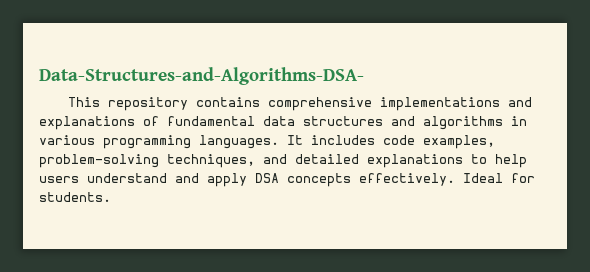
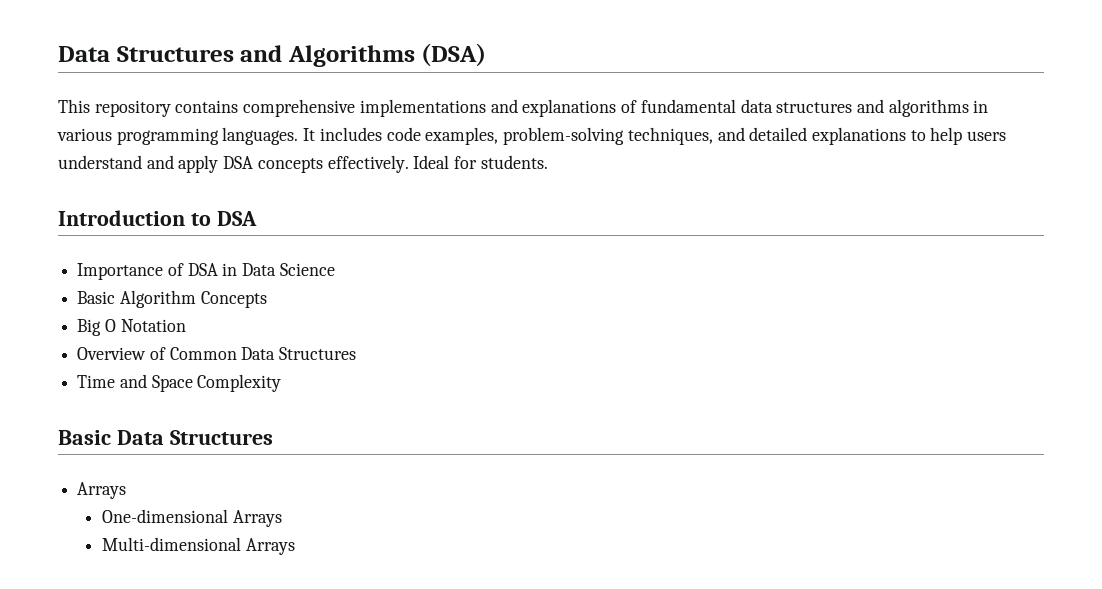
[39,67,364,85] Data-Structures-and-Algorithms-DSA- -> [58,43,487,67] Data Structures and Algorithms (DSA)
(111, 197) none -> [58,210,257,226] [77,263,335,280] [77,290,267,308] [77,319,186,336] [77,347,357,360] [77,374,282,392] [58,430,273,445] [77,482,127,499] [102,509,282,527] [102,537,295,555] // Introduction to DSA // Importance of DSA in Data Science // Basic Algorithm Concepts // Big O Notation // Overview of Common Data Structures // Time and Space Complexity // Basic Data Structures // Arrays // One-dimensional Arrays // Multi-dimensional Arrays

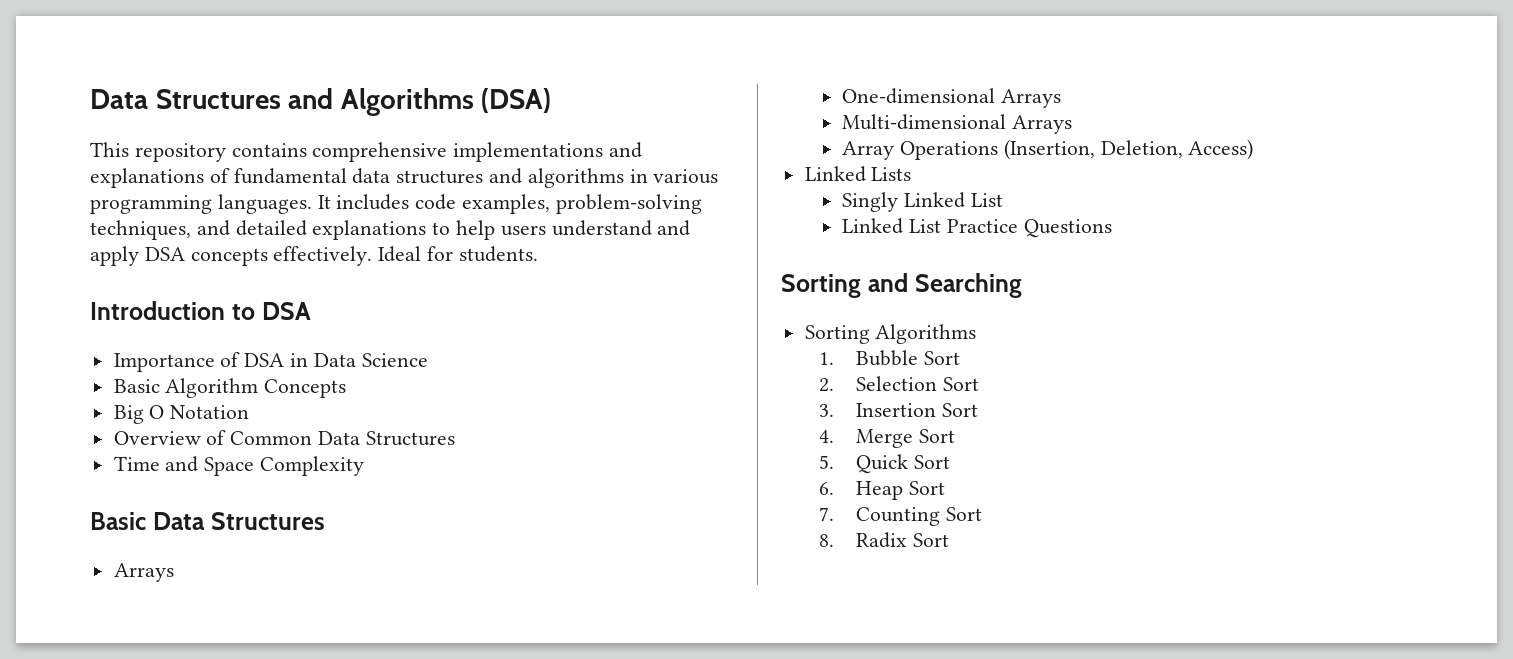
(295, 546) none -> [842,139,1254,160] [804,166,912,182] [842,192,1003,212] [842,218,1112,238] [781,273,1022,298] [804,324,977,344] [818,350,960,366] [818,376,979,392] [818,403,978,417] [818,429,955,448] [818,454,950,474] [818,481,945,500] [818,507,982,526] [818,532,949,548] // Array Operations (Insertion, Deletion, Access) // Linked Lists // Singly Linked List // Linked List Practice Questions // Sorting and Searching // Sorting Algorithms // 1. Bubble Sort // 2. Selection Sort // 3. Insertion Sort // 4. Merge Sort // 5. Quick Sort // 6. Heap Sort // 7. Counting Sort // 8. Radix Sort

